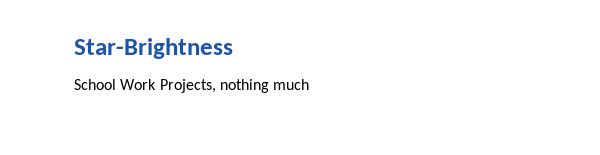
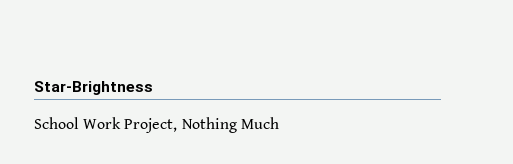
[159,79,310,93] Projects, nothing much -> [124,117,279,133] Project, Nothing Much

